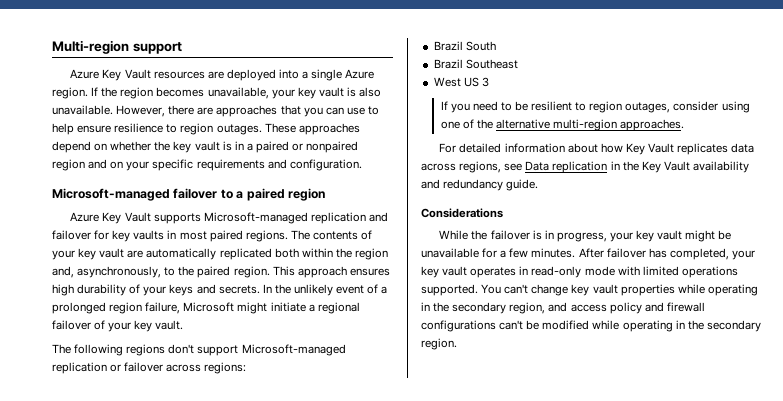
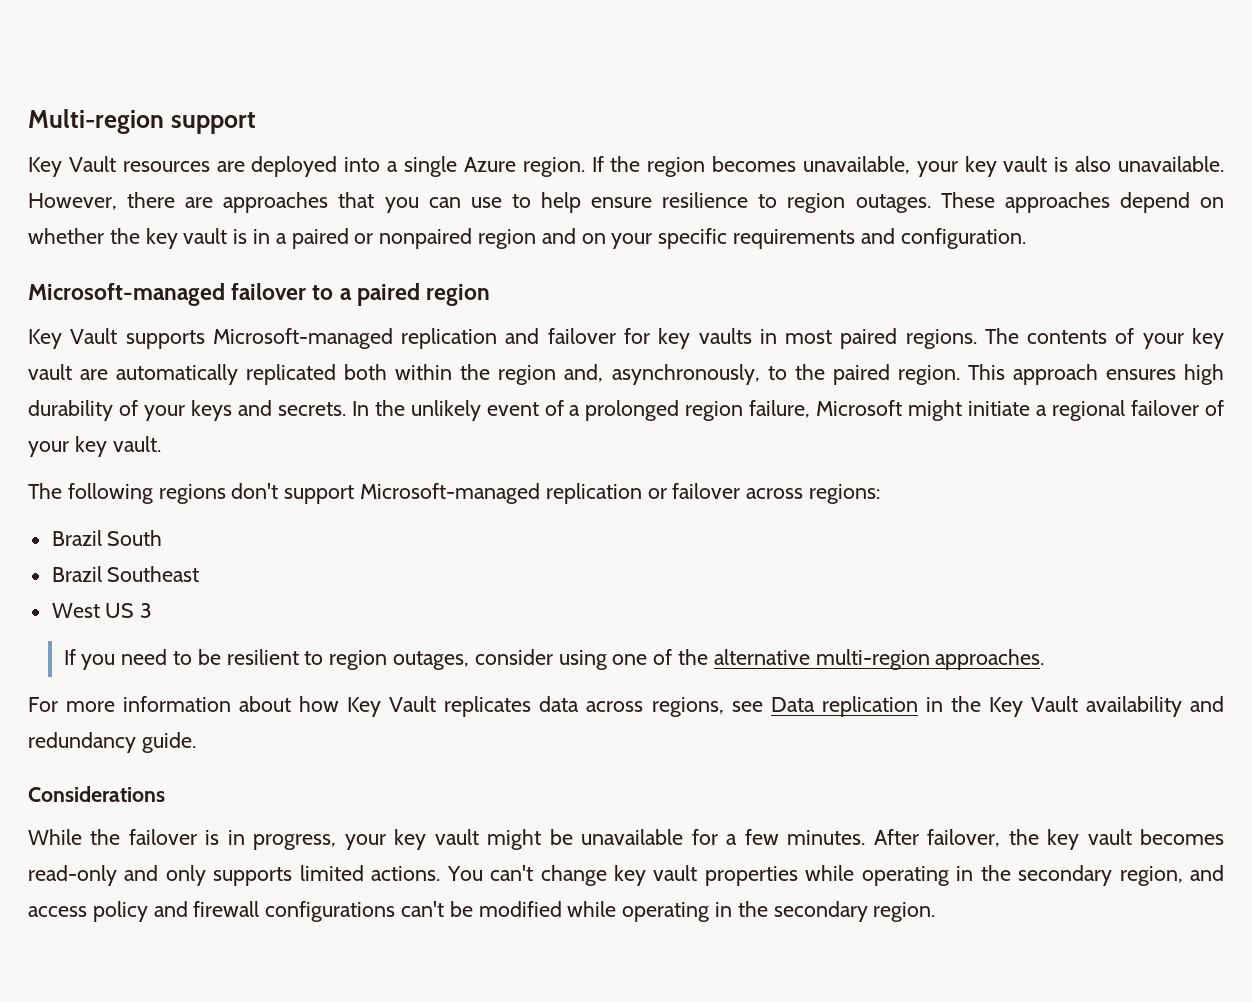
[70,69,100,79] Azure -> (256, 123) none
[70,212,100,222] Azure -> (491, 295) none
[459,143,502,153] detailed -> [66,701,116,712] more
[606,248,755,260] [421,266,738,278] [421,284,478,296] failover has completed, your key vault operates in read-only mode with limited operations supported. -> [927,829,1224,850] [28,865,441,886] failover, the key vault becomes read-only and only supports limited actions.

